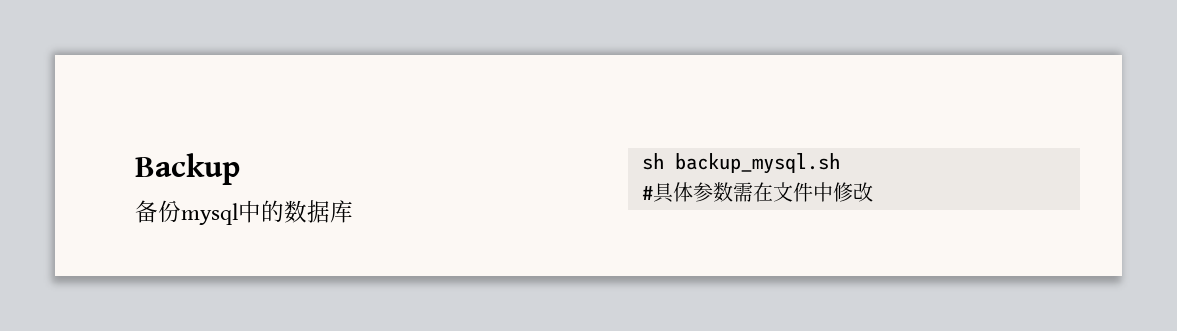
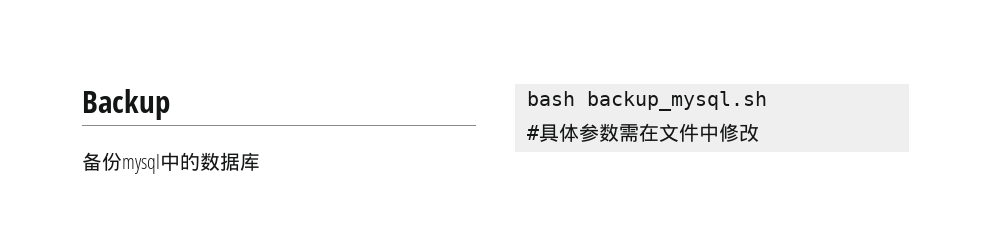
[641,153,664,170] sh -> [527,91,575,106] bash

